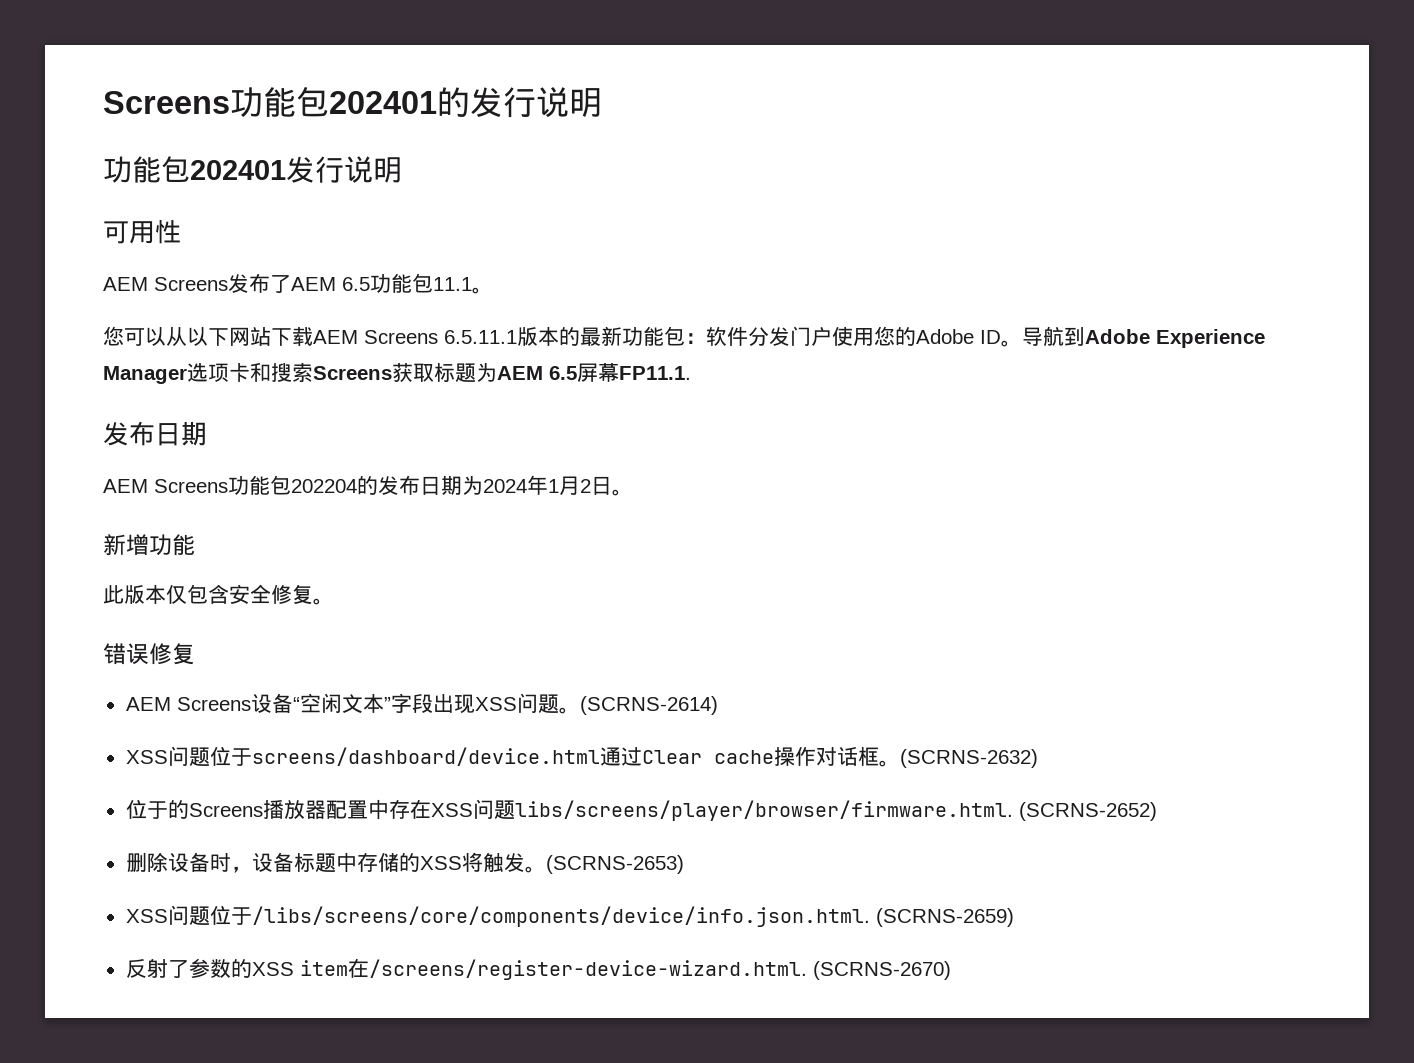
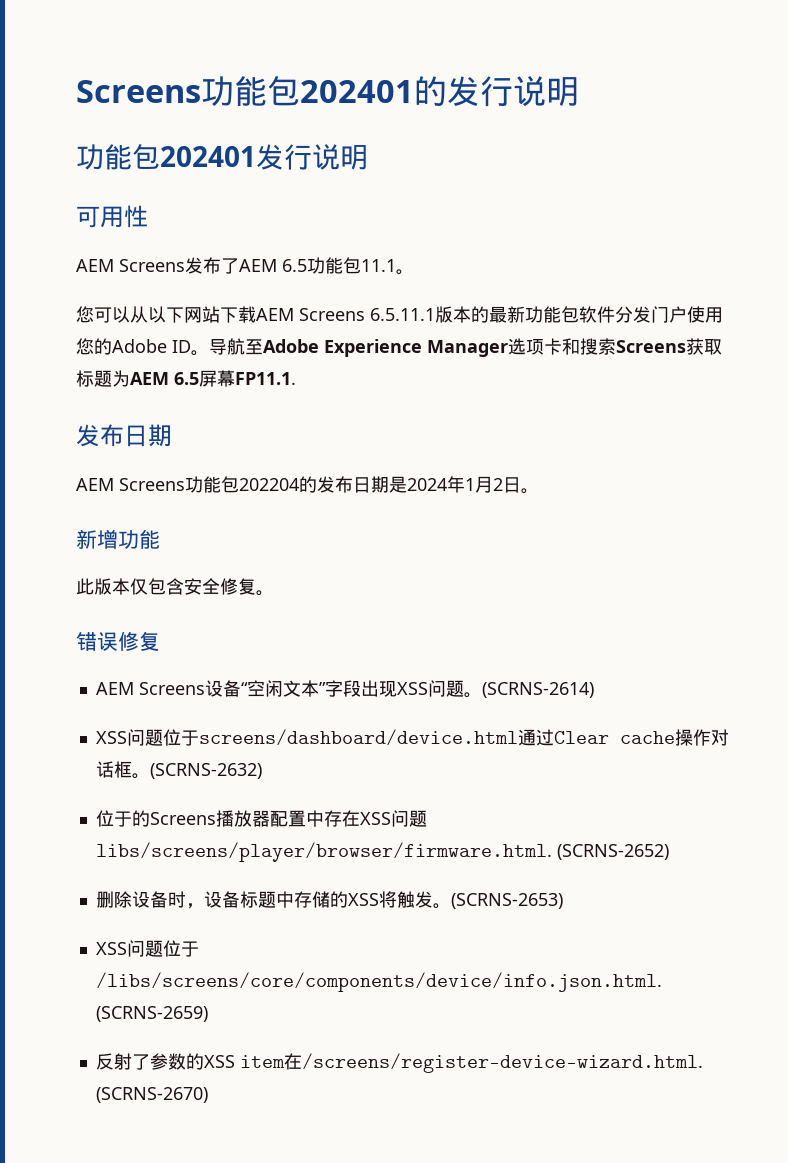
[685,333,706,344] ： -> (579, 314) none
[1064,327,1085,346] 到 -> [245,339,263,355] 至
[462,476,483,495] 为 -> [389,476,407,493] 是

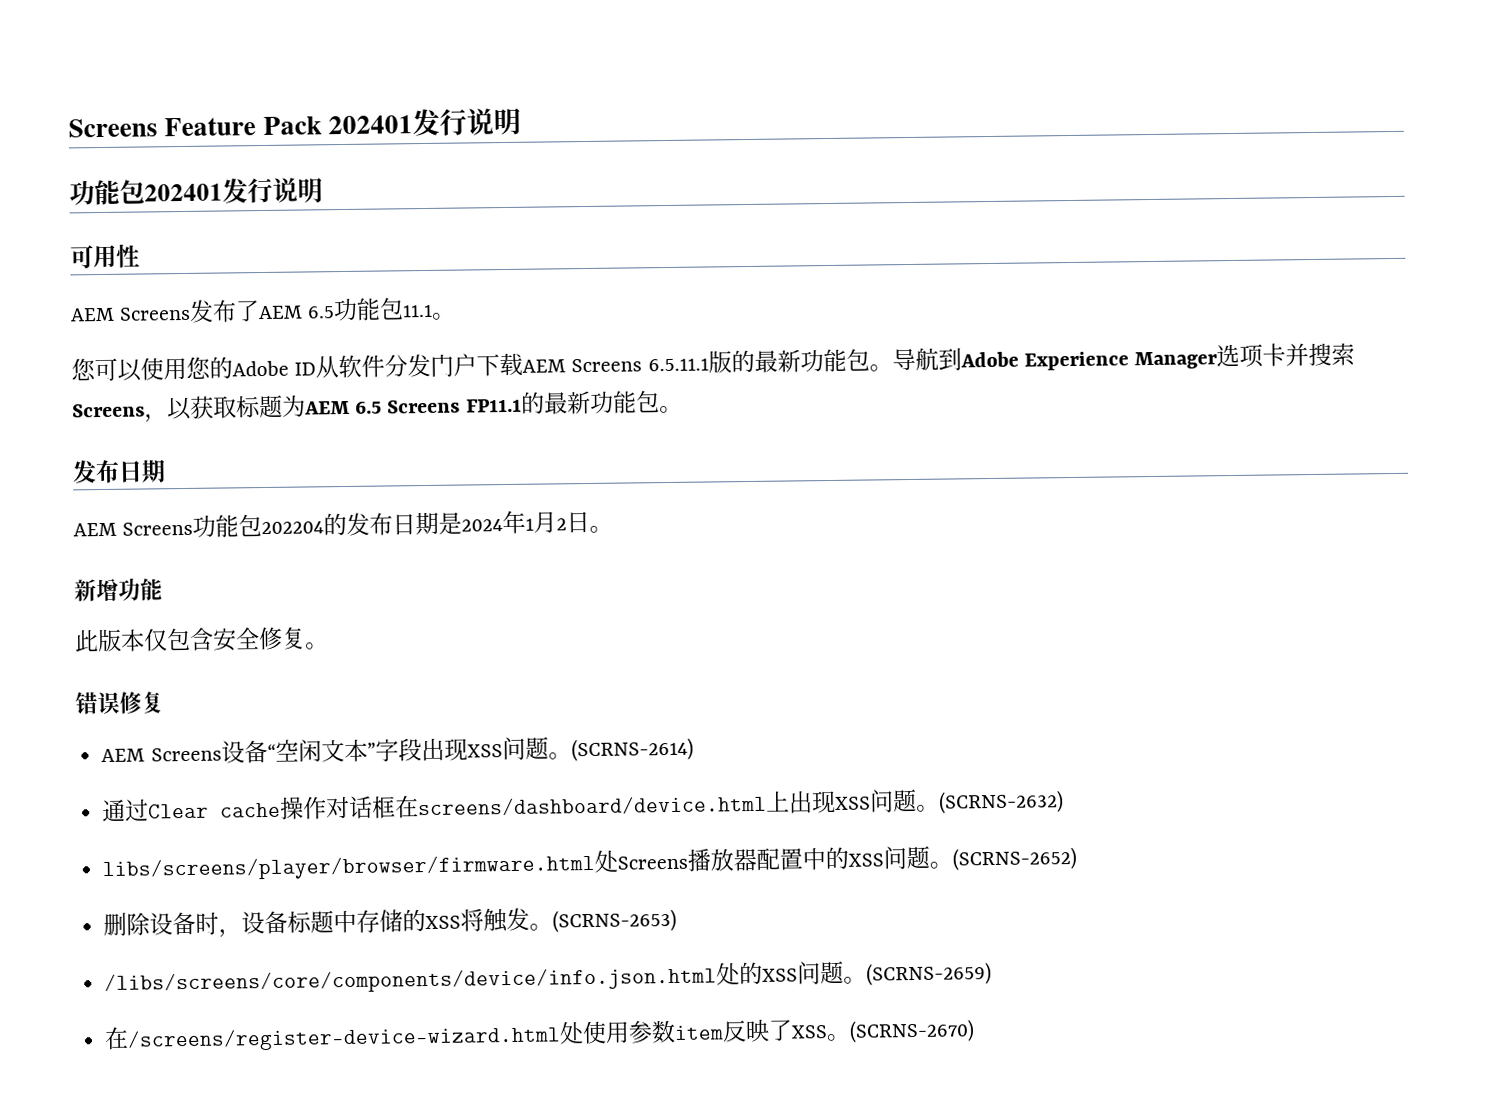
[76,76,447,106] Screens功能包202401的 -> [68,115,413,138] Screens Feature Pack 202401
[130,306,220,323] 从以下网站 -> [140,353,478,381] 使用您的Adobe ID从软件分发门户
[453,306,723,323] [76,338,263,356] 本的最新功能包软件分发门户使用您的Adobe ID。导航至 -> [730,347,962,374] 的最新功能包。导航到
[562,338,580,355] 和 -> [1285,343,1310,367] 并
(686, 346) none -> [144,396,192,423] ，以
[199,370,296,387] 屏幕FP11.1. -> [387,390,683,415] Screens FP11.1的最新功能包。
[95,729,518,746] XSS问题位于screens/dashboard/device.html -> (694, 749) none
(132, 769) none -> [394,788,918,819] 在screens/dashboard/device.html上出现XSS问题
[95,810,150,827] 位于的 -> [102,849,619,882] libs/screens/player/browser/firmware.html处
[323,810,427,827] [95,842,552,862] 存在XSS问题libs/screens/player/browser/firmware.html. -> [825,845,954,871] 的XSS问题。
[95,940,199,957] [95,972,662,992] [95,1006,208,1022] [95,1053,703,1073] XSS问题位于/libs/screens/core/components/device/info.json.html. (SCRNS-2659) // 反射了参数的XSS item在/screens/register-device-wizard.html. -> [104,960,993,996] [104,1018,852,1052] /libs/screens/core/components/device/info.json.html处的XSS问题。(SCRNS-2659) // 在/screens/register-device-wizard.html处使用参数item反映了XSS。

